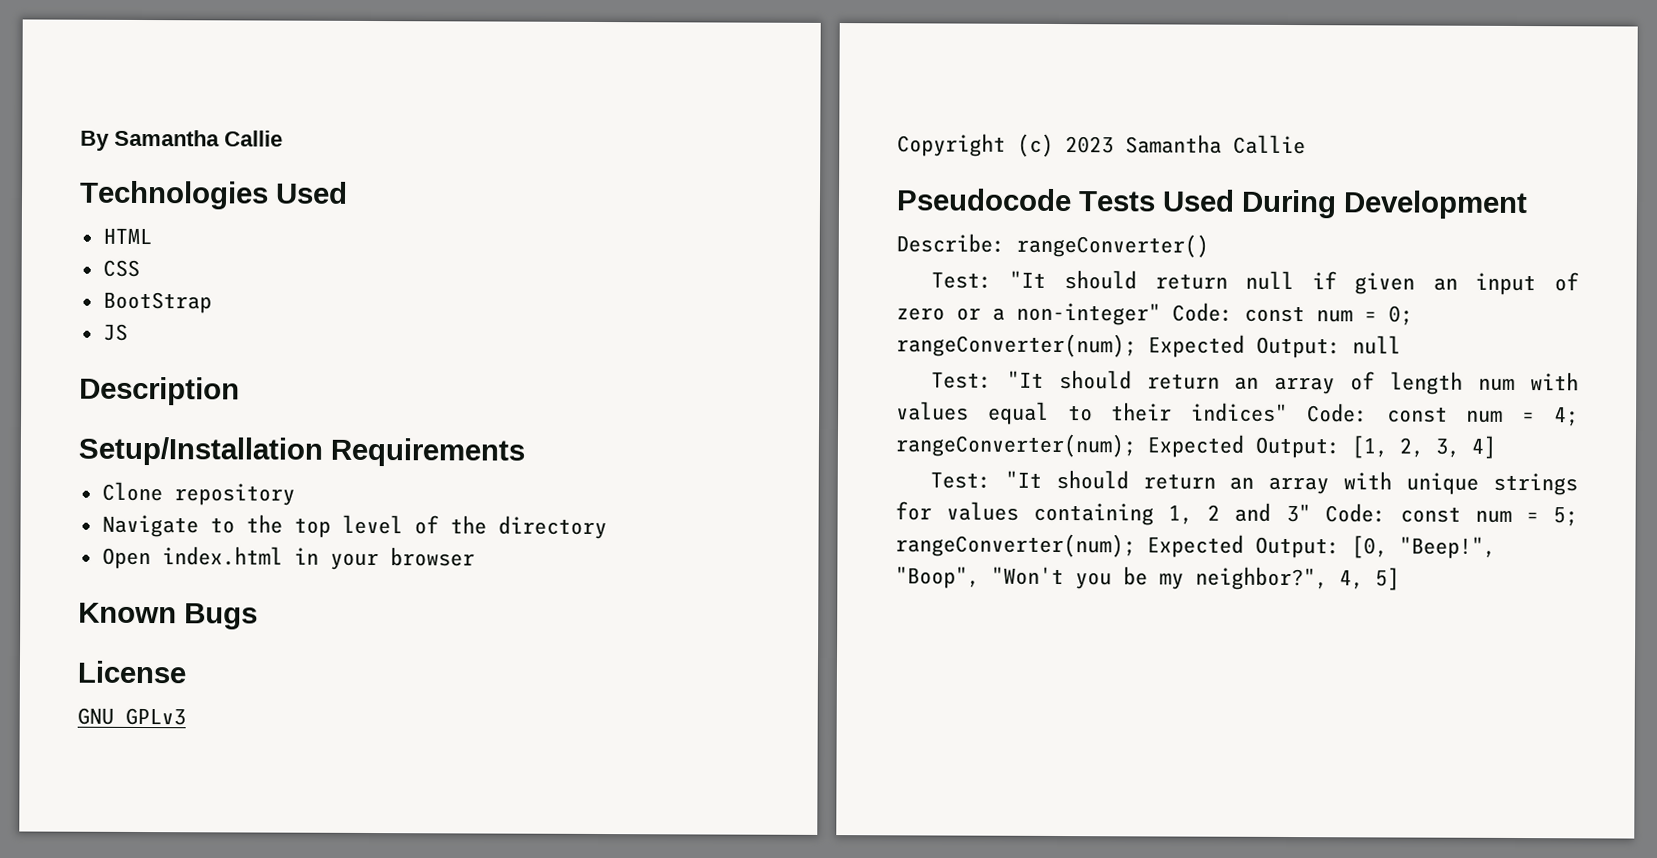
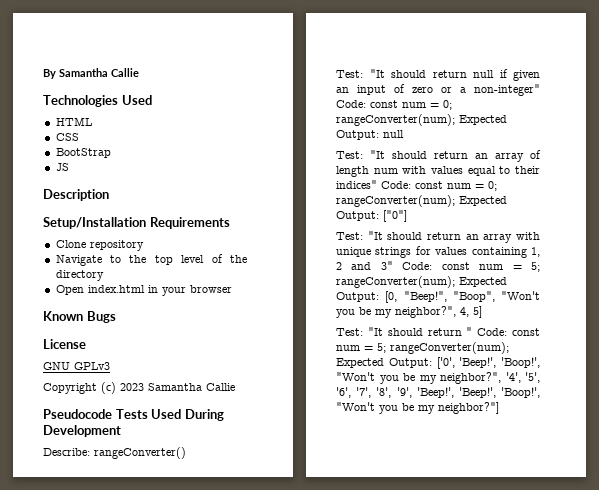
[1554,406,1579,427] [895,433,1496,459] 4; rangeConverter(num); Expected Output: [1, 2, 3, 4] -> [488,181,497,191] [336,195,507,207] [336,210,407,222] 0; rangeConverter(num); Expected Output: ["0"]
(1400, 579) none -> [336,327,540,336] [336,342,509,354] [336,357,540,369] [336,372,540,384] [336,387,540,398] [336,402,499,414] // Test: "It should return " Code: const num = 5; rangeConverter(num); Expected Output: ['0', 'Beep!', 'Boop!', "Won't you be my neighbor?", '4', '5', '6', '7', '8', '9', 'Beep!', 'Beep!', 'Boop!', "Won't you be my neighbor?"]

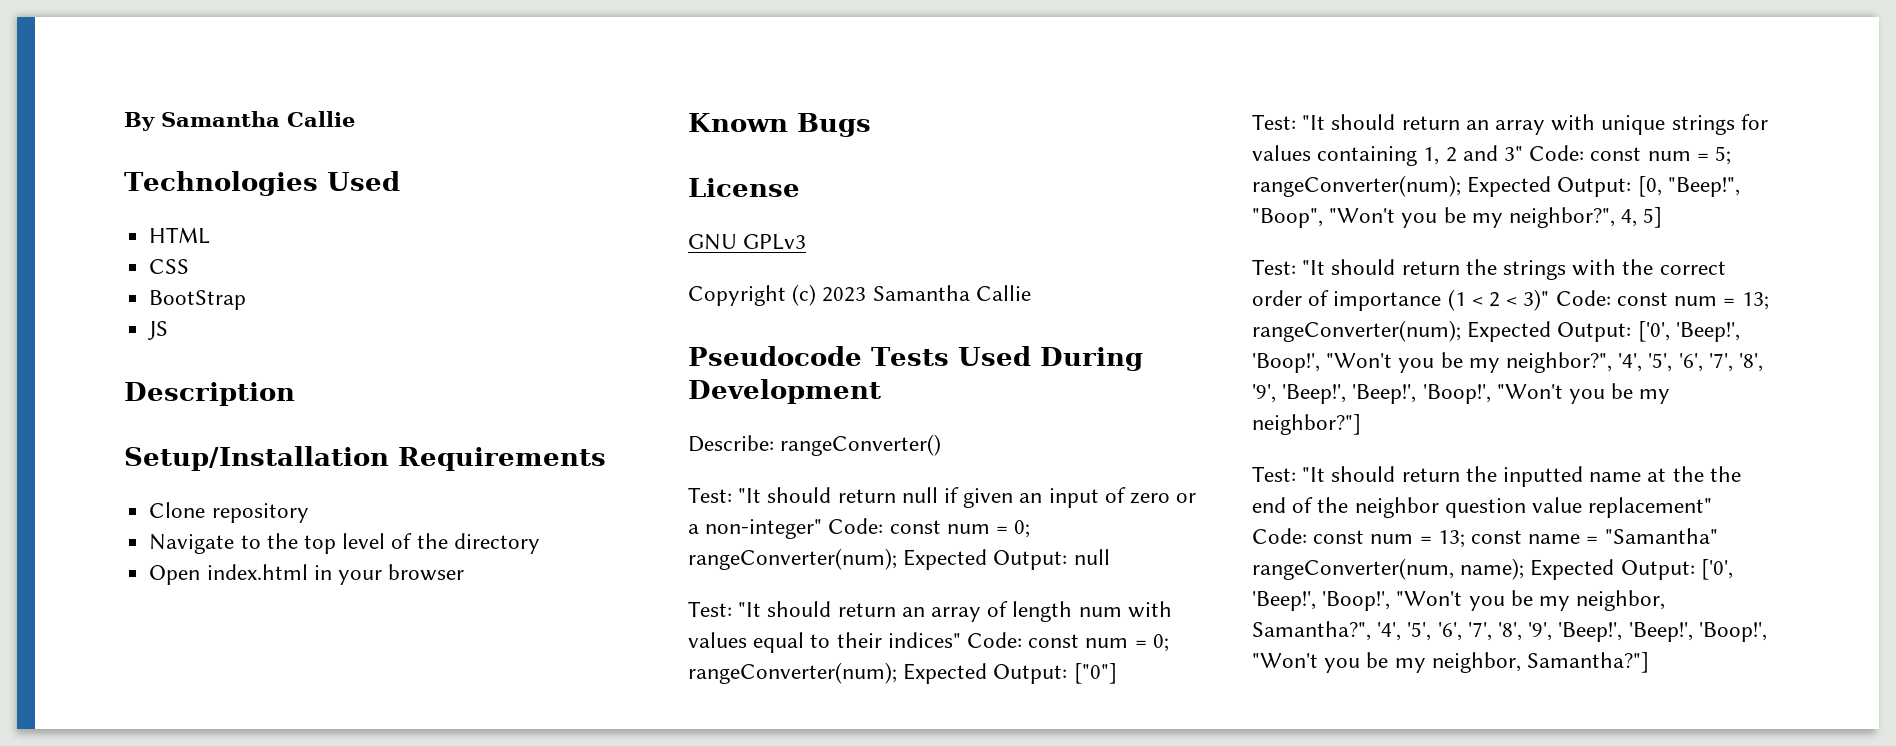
[466,327,540,336] [336,343,386,353] " Code: const num = 5; -> [1465,259,1726,280] [1252,289,1769,311] the strings with the correct order of importance (1 < 2 < 3)" Code: const num = 13;
(499, 408) none -> [1252,466,1741,487] [1252,497,1713,518] [1252,528,1718,548] [1252,558,1733,580] [1252,590,1666,611] [1252,621,1767,642] [1252,652,1650,673] // Test: "It should return the inputted name at the the end of the neighbor question value replacement" Code: const num = 13; const name = "Samantha" rangeConverter(num, name); Expected Output: ['0', 'Beep!', 'Boop!', "Won't you be my neighbor, Samantha?", '4', '5', '6', '7', '8', '9', 'Beep!', 'Beep!', 'Boop!', "Won't you be my neighbor, Samantha?"]

